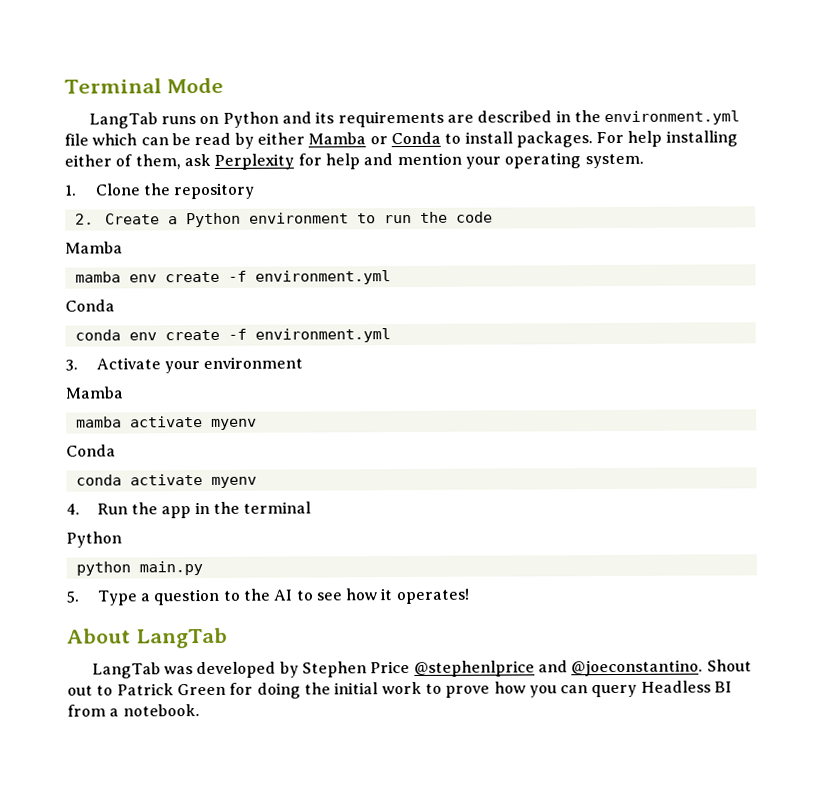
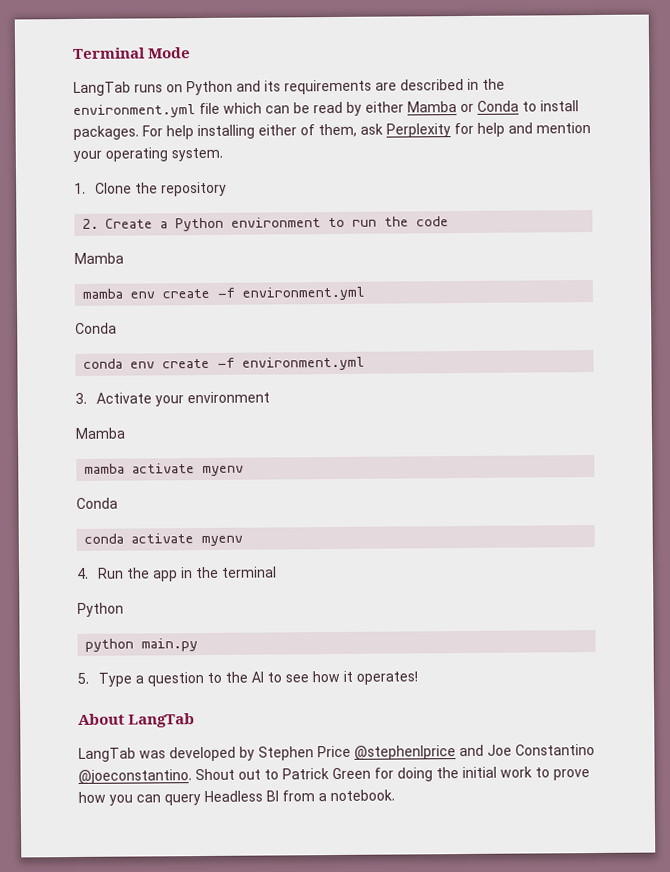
(569, 666) none -> [487,744,595,756] Joe Constantino

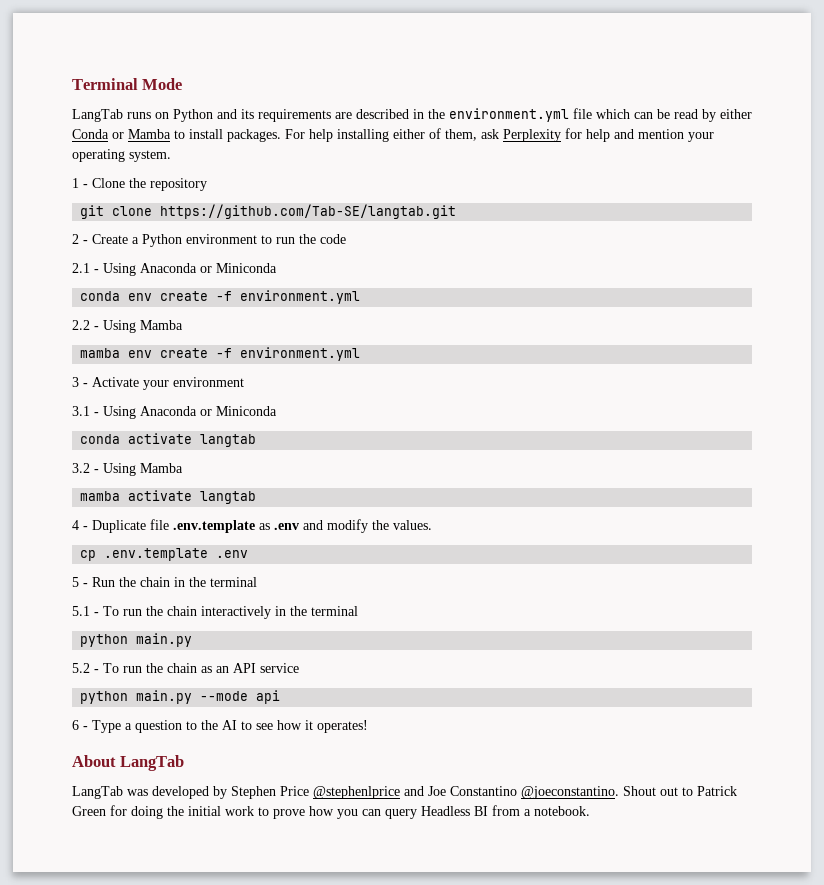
[407,100,519,113] Mamba or Conda -> [72,129,171,139] Conda or Mamba
[74,182,86,194] 1. -> [72,178,88,188] 1 -
[82,218,100,229] 2. -> [80,204,457,219] [72,234,88,244] git clone https://github.com/Tab-SE/langtab.git // 2 -
(450, 221) none -> [72,263,277,276] [80,290,361,304] [72,320,136,333] 2.1 - Using Anaconda or Miniconda // conda env create -f environment.yml // 2.2 - Using
[75,322,117,334] [83,356,366,371] [75,391,271,407] [75,427,126,439] [84,463,245,477] [76,497,118,509] [84,533,244,547] [77,567,89,579] Conda // conda env create -f environment.yml // 3. Activate your environment // Mamba // mamba activate myenv // Conda // conda activate myenv // 4. -> [72,377,244,390] [72,406,277,419] [80,433,257,447] [72,463,183,476] [80,490,257,504] [72,519,432,533] [80,548,249,561] [72,577,88,587] 3 - Activate your environment // 3.1 - Using Anaconda or Miniconda // conda activate langtab // 3.2 - Using Mamba // mamba activate langtab // 4 - Duplicate file .env.template as .env and modify the values. // cp .env.template .env // 5 -
[153,566,278,582] [77,602,124,617] [85,638,199,652] [77,672,89,684] app in the terminal // Python // python main.py // 5. -> [140,577,257,587] [72,606,358,619] [80,633,193,647] [72,663,299,673] [80,690,281,704] [72,720,88,730] chain in the terminal // 5.1 - To run the chain interactively in the terminal // python main.py // 5.2 - To run the chain as an API service // python main.py --mode api // 6 -

